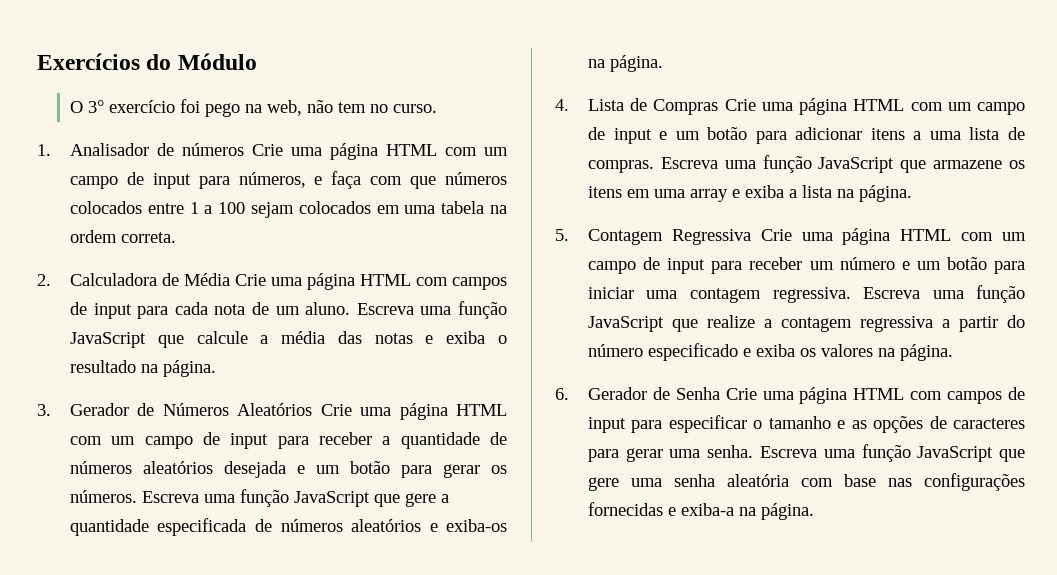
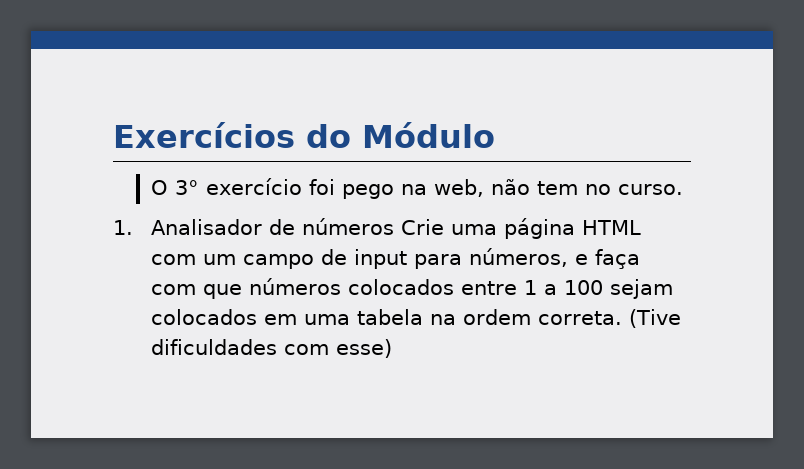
[37,273,507,290] [69,301,507,319] [69,331,507,348] [69,360,216,377] [37,403,507,420] [69,432,507,449] [69,461,507,478] [69,489,449,507] [69,518,507,536] [587,55,663,72] [555,98,1025,115] [587,127,1025,144] [587,155,1025,173] [587,185,912,202] [555,228,1026,245] [587,257,1025,274] [587,285,1025,303] [587,315,1025,332] [587,343,953,361] [555,387,1025,404] [587,415,1025,433] [587,444,1025,462] [587,473,1025,491] [587,502,814,520] // 2. Calculadora de Média Crie uma página HTML com campos de input para cada nota de um aluno. Escreva uma função JavaScript que calcule a média das notas e exiba o resultado na página. // 3. Gerador de Números Aleatórios Crie uma página HTML com um campo de input para receber a quantidade de números aleatórios desejada e um botão para gerar os números. Escreva uma função JavaScript que gere a quantidade especificada de números aleatórios e exiba-os na página. // 4. Lista de Compras Crie uma página HTML com um campo de input e um botão para adicionar itens a uma lista de compras. Escreva uma função JavaScript que armazene os itens em uma array e exiba a lista na página. // 5. Contagem Regressiva Crie uma página HTML com um campo de input para receber um número e um botão para iniciar uma contagem regressiva. Escreva uma função JavaScript que realize a contagem regressiva a partir do número especificado e exiba os valores na página. // 6. Gerador de Senha Crie uma página HTML com campos de input para especificar o tamanho e as opções de caracteres para gerar uma senha. Escreva uma função JavaScript que gere uma senha aleatória com base nas configurações fornecidas e exiba-a na página. -> [628,309,681,328] [150,339,392,358] (Tive dificuldades com esse)

